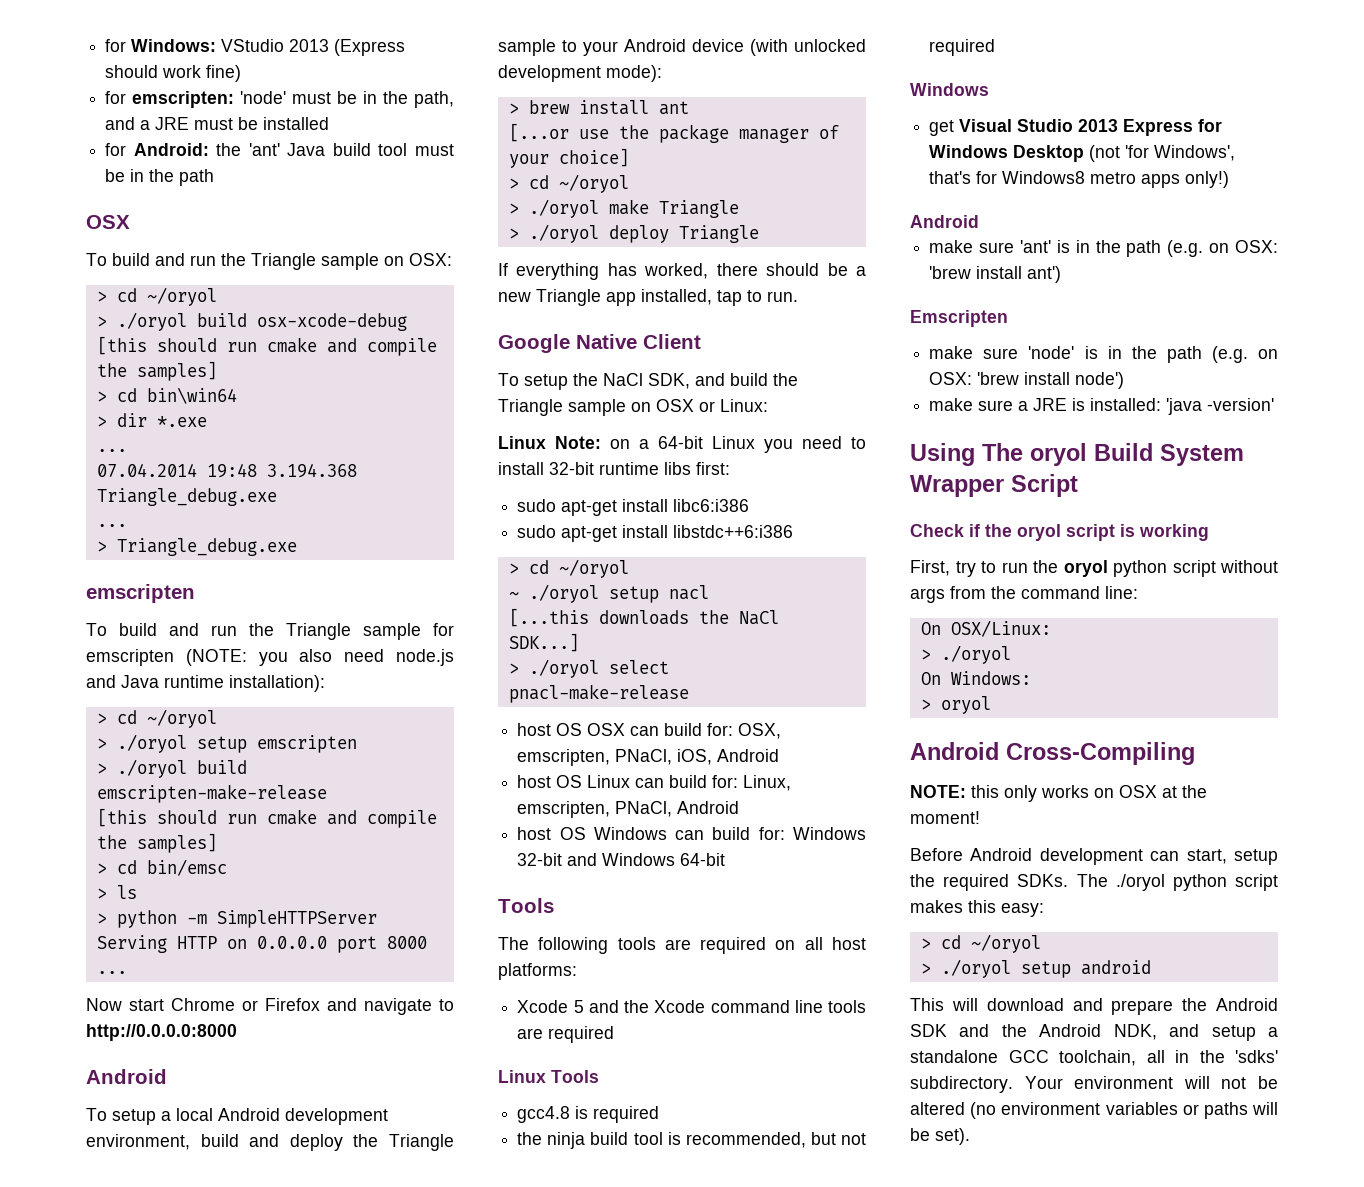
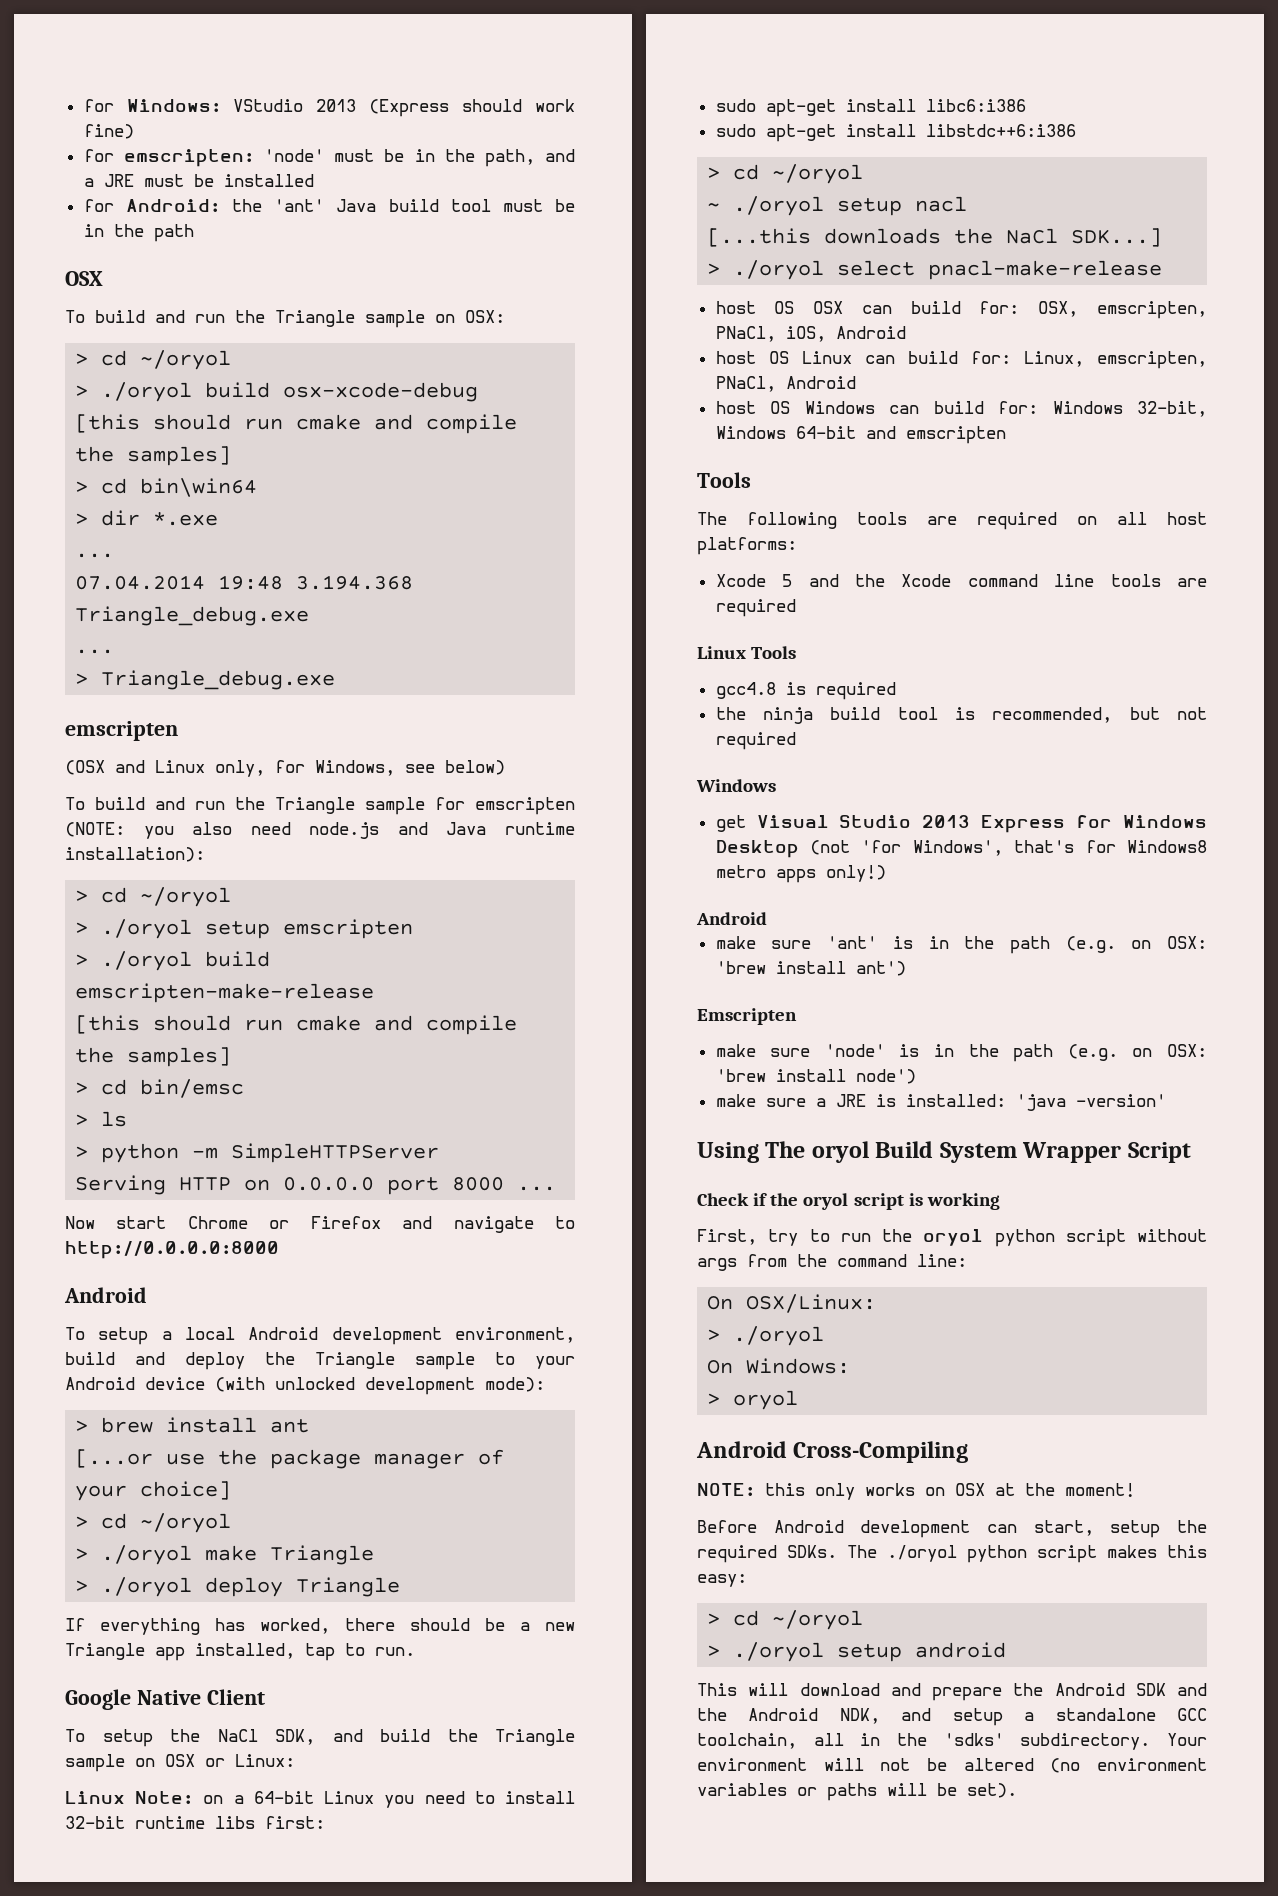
(195, 593) none -> [65,760,505,777] // (OSX and Linux only, for Windows, see below)
[517,853,598,866] 32-bit and -> [1137,401,1207,417] 32-bit,
(726, 859) none -> [865,426,1006,444] and emscripten

